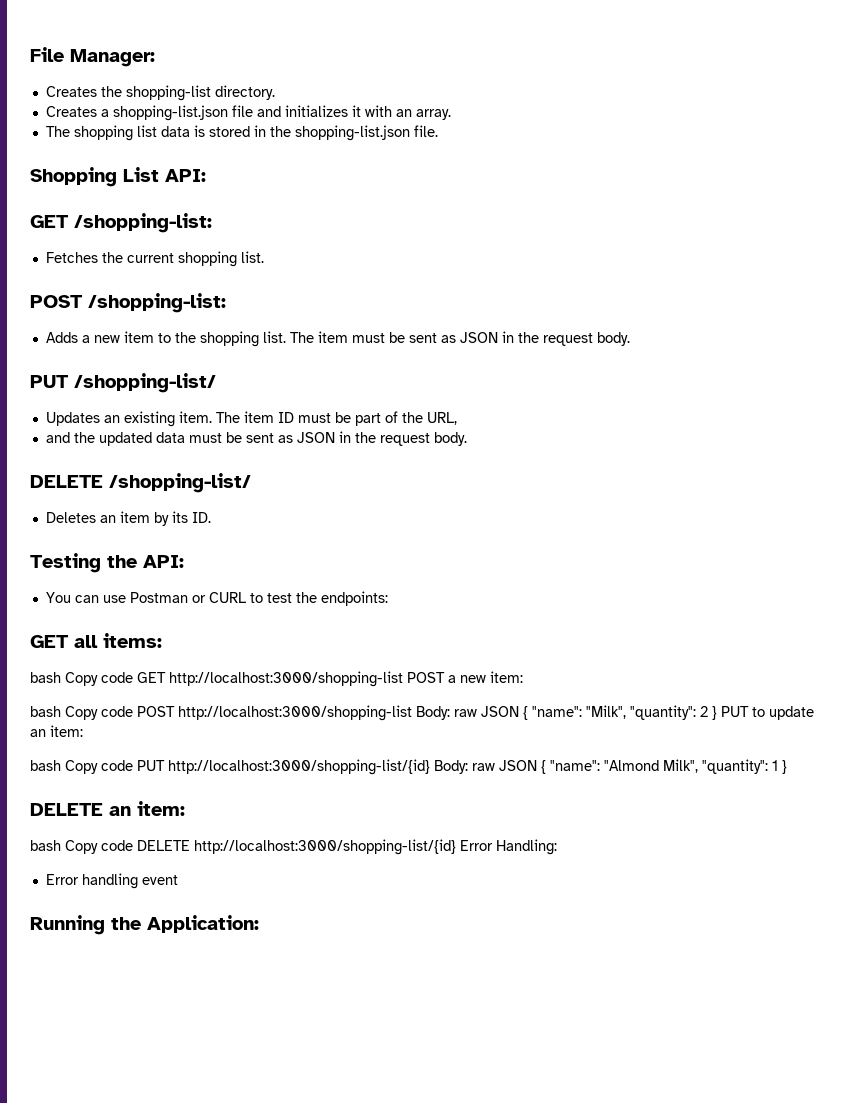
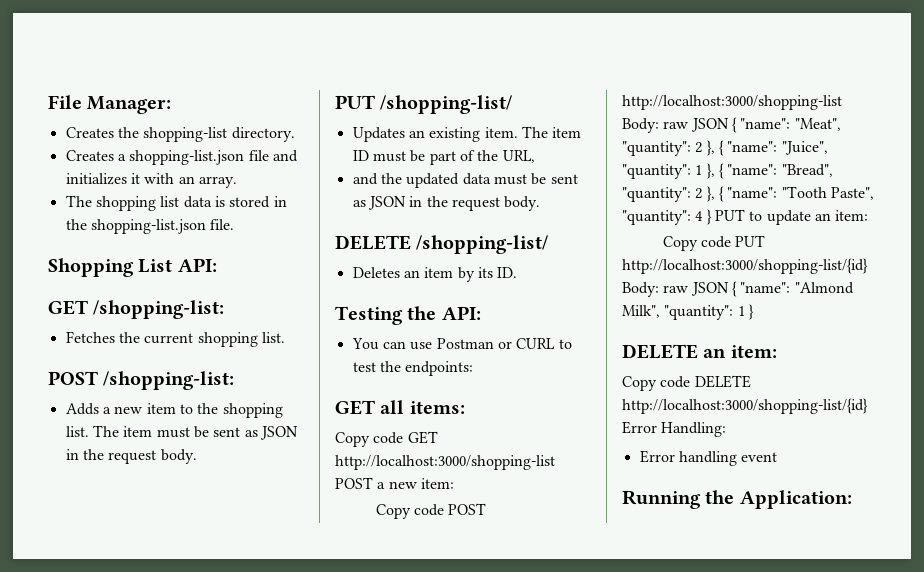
[30,672,61,683] bash -> (465, 407) none
[30,706,61,717] bash -> (454, 483) none
[586,705,708,720] "Milk", "quantity": 2 -> [794,118,841,131] [622,140,828,156] [622,163,833,179] [622,186,874,202] [622,210,704,225] "Meat", "quantity": 2 }, { "name": "Juice", "quantity": 1 }, { "name": "Bread", "quantity": 2 }, { "name": "Tooth Paste", "quantity": 4
[30,760,61,771] bash -> (869, 215) none
[30,840,61,851] bash -> (777, 351) none

